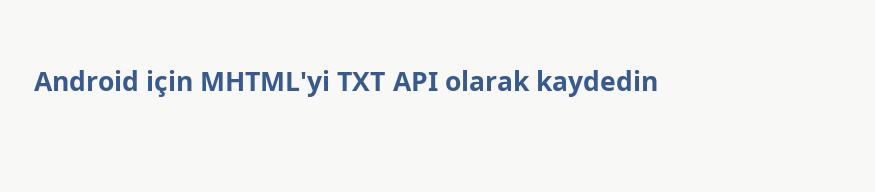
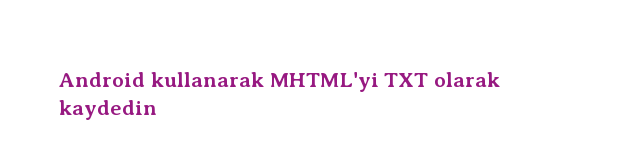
[146,70,194,97] için -> [150,72,264,87] kullanarak
[392,72,438,91] API -> (429, 80) none

